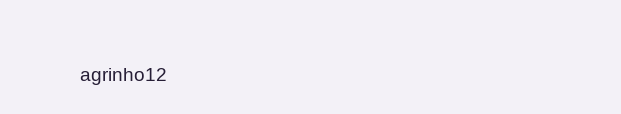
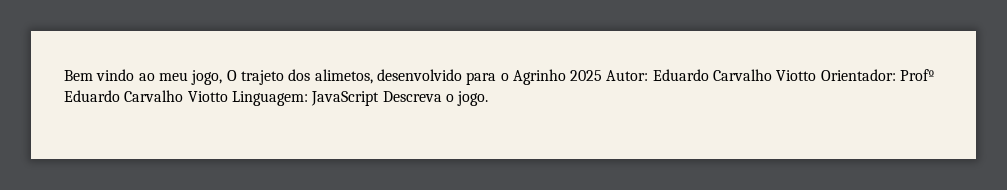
[80,68,167,85] agrinho12 -> [64,69,936,85] [64,90,489,106] Bem vindo ao meu jogo, O trajeto dos alimetos, desenvolvido para o Agrinho 2025 Autor: Eduardo Carvalho Viotto Orientador: Profº Eduardo Carvalho Viotto Linguagem: JavaScript Descreva o jogo.

